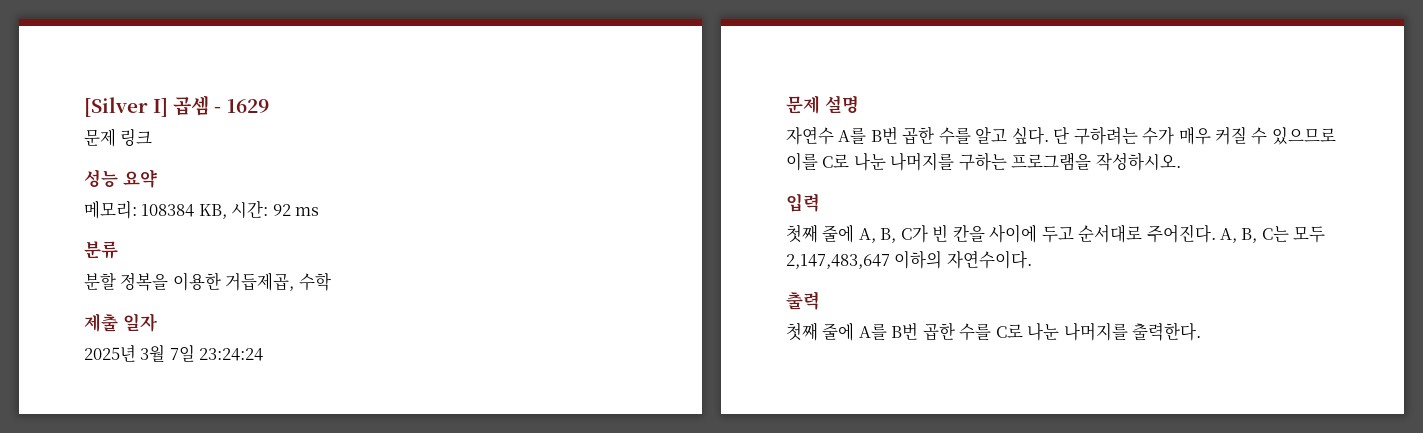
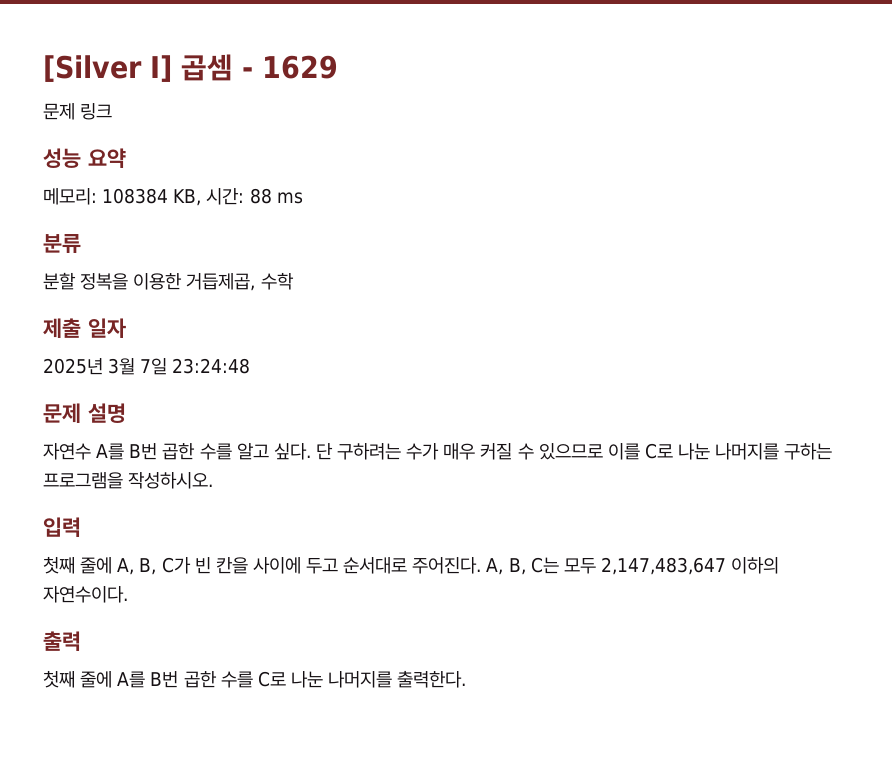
[272,204,291,216] 92 -> [249,188,272,204] 88
[199,348,264,361] 23:24:24 -> [172,358,251,374] 23:24:48

